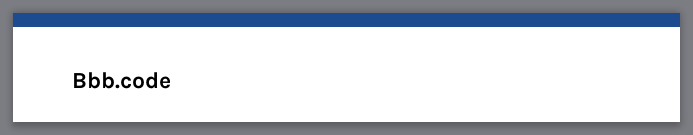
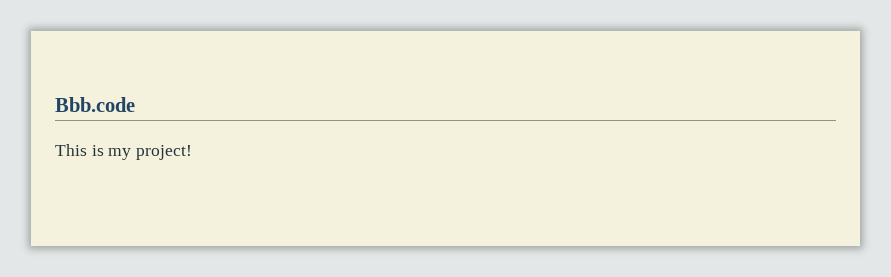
(171, 80) none -> [55,144,193,160] // This is my project!

